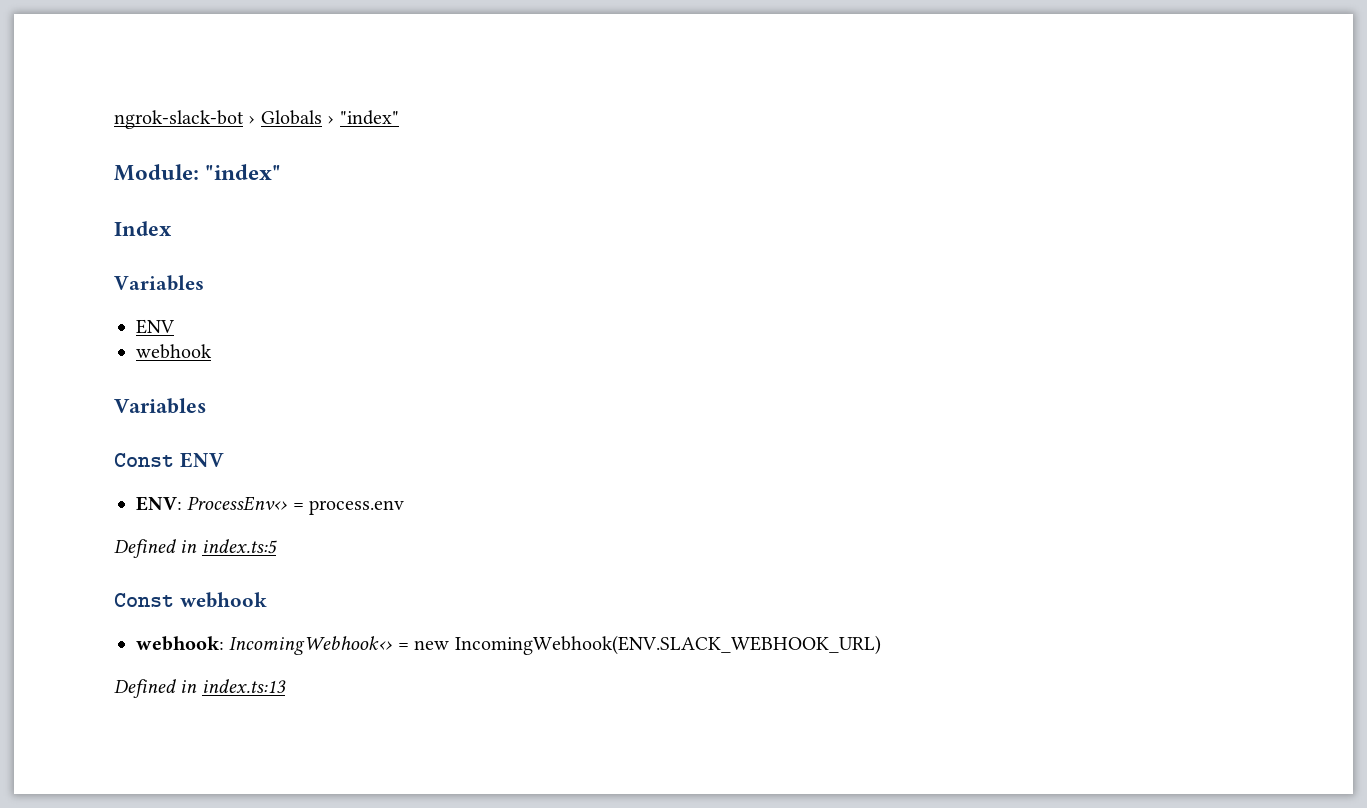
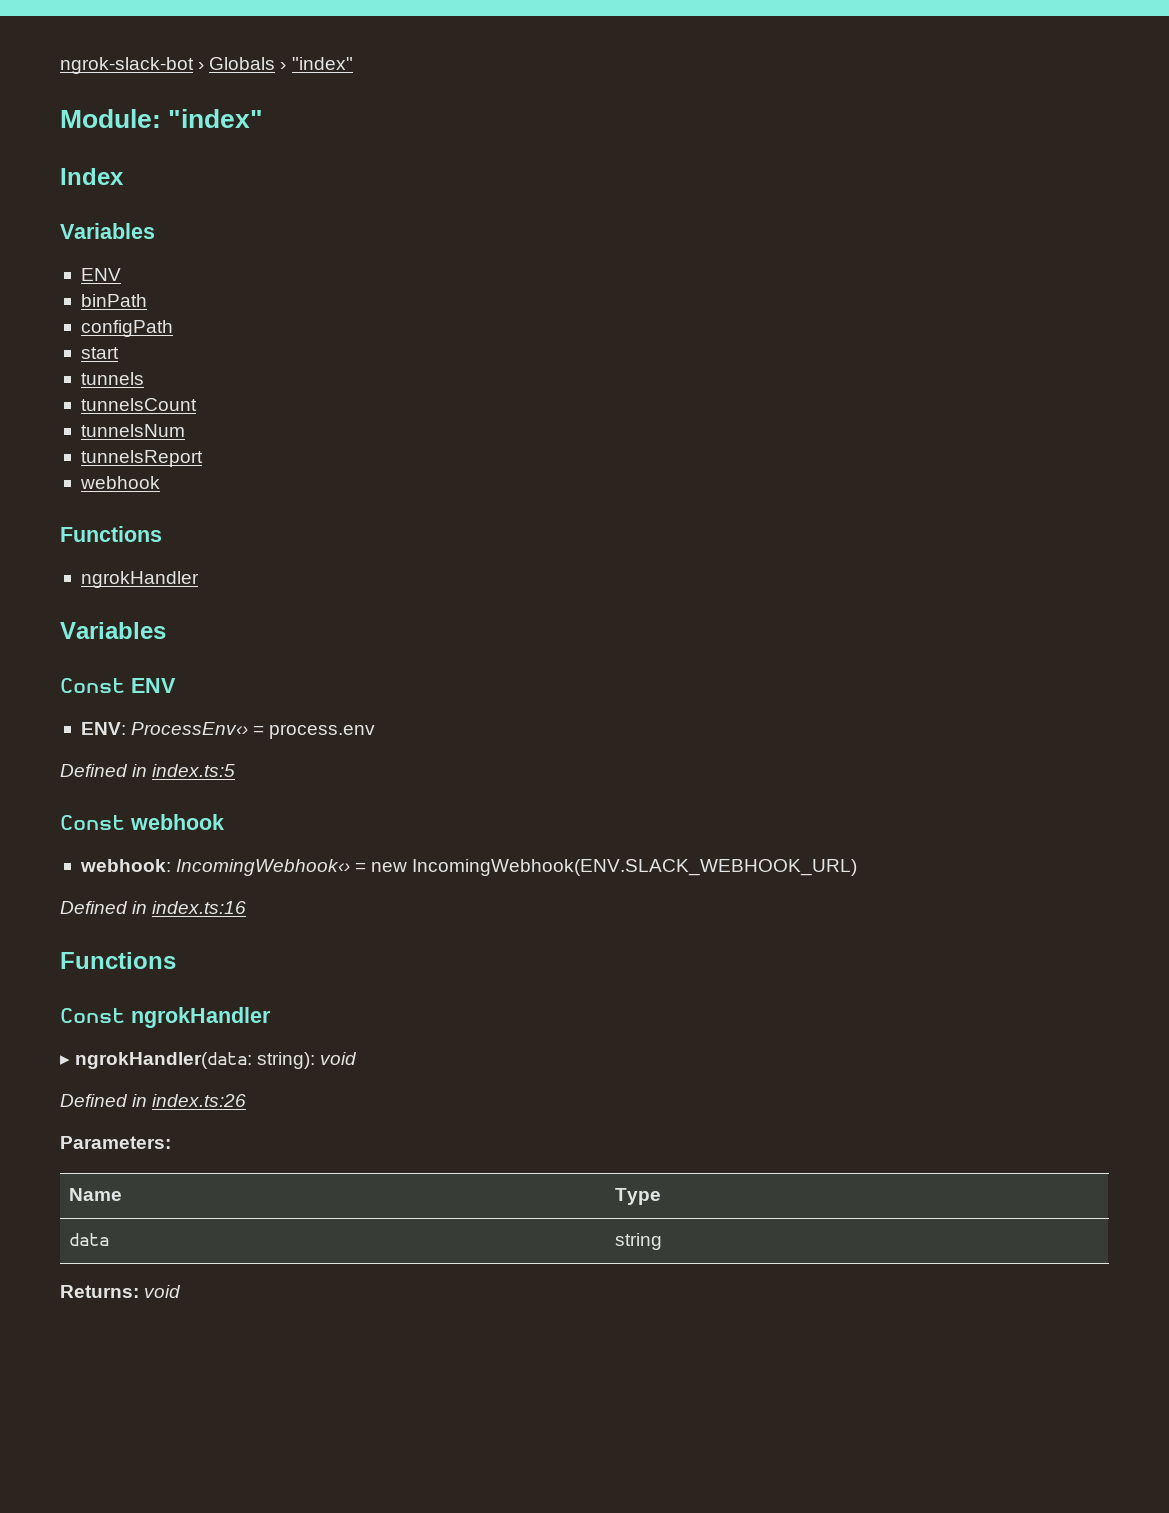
[136,344,212,359] // webhook -> [80,294,147,307] [80,320,173,337] [80,347,119,359] [80,372,144,385] [80,398,197,411] [80,424,185,437] [80,450,203,467] [79,476,160,489] [60,526,162,542] [80,571,199,588] // binPath // configPath // start // tunnels // tunnelsCount // tunnelsNum // tunnelsReport // webhook // Functions // ngrokHandler
[201,679,286,693] index.ts:13 -> [152,901,247,914] [60,952,176,969] [60,1007,271,1028] [60,1052,358,1069] [60,1094,247,1107] [60,1136,171,1149] [69,1188,123,1201] [615,1188,662,1205] [69,1233,110,1246] [615,1233,663,1250] [60,1285,182,1298] index.ts:16 // Functions // Const ngrokHandler // ▸ ngrokHandler(data: string): void // Defined in index.ts:26 // Parameters: // Name | Type // data | string // Returns: void

